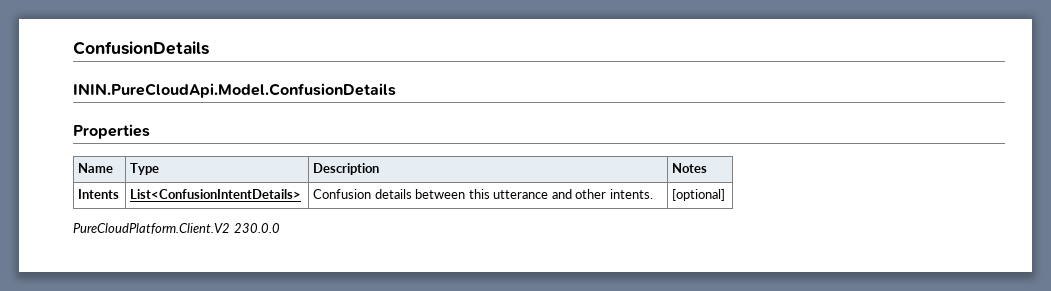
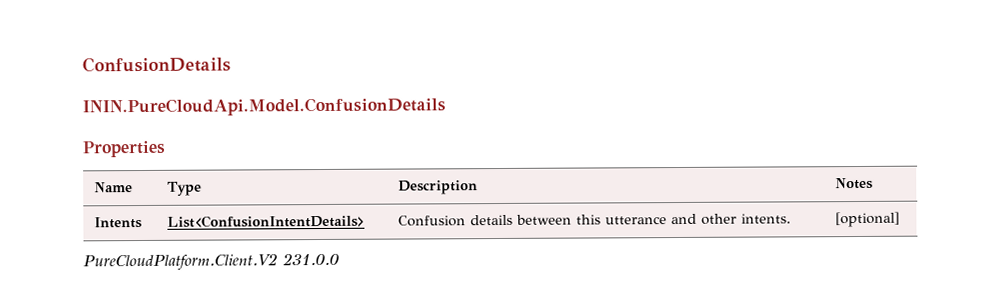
[233,223,280,233] 230.0.0 -> [282,252,339,266] 231.0.0

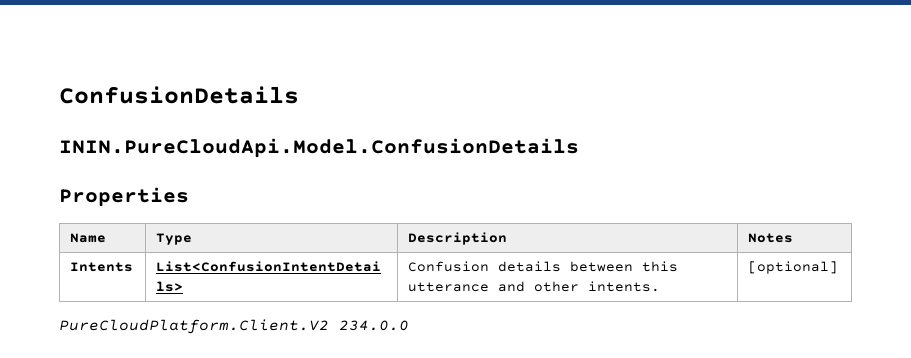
[282,252,339,266] 231.0.0 -> [339,320,409,331] 234.0.0

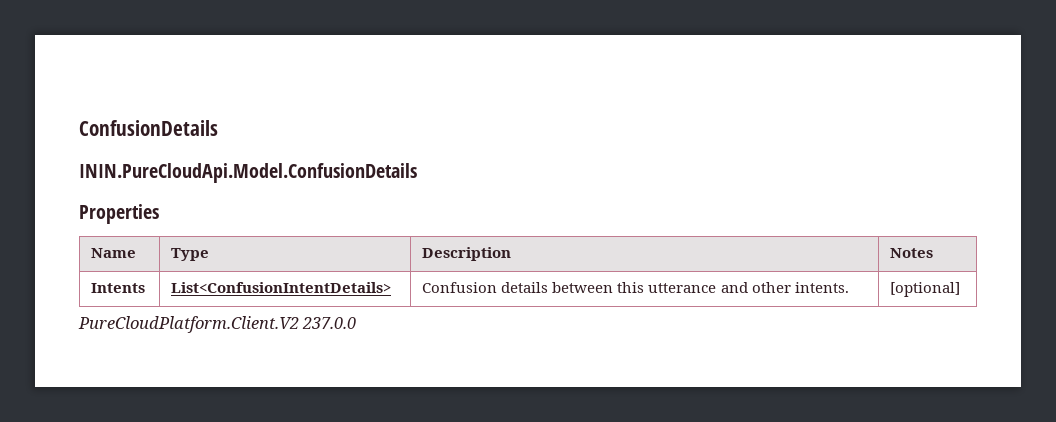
[339,320,409,331] 234.0.0 -> [302,317,357,329] 237.0.0

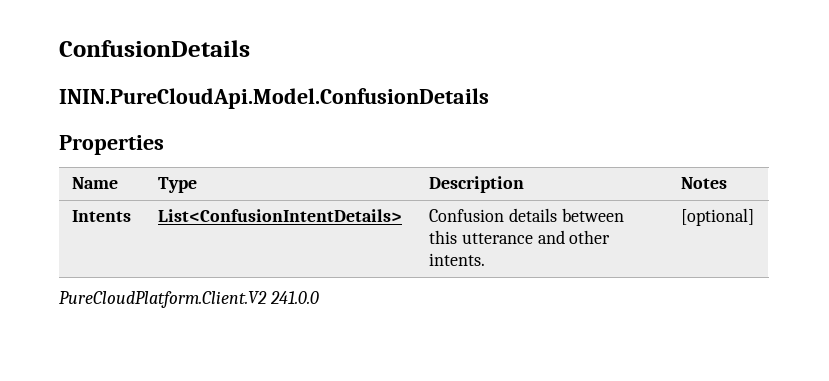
[302,317,357,329] 237.0.0 -> [269,291,319,304] 241.0.0

